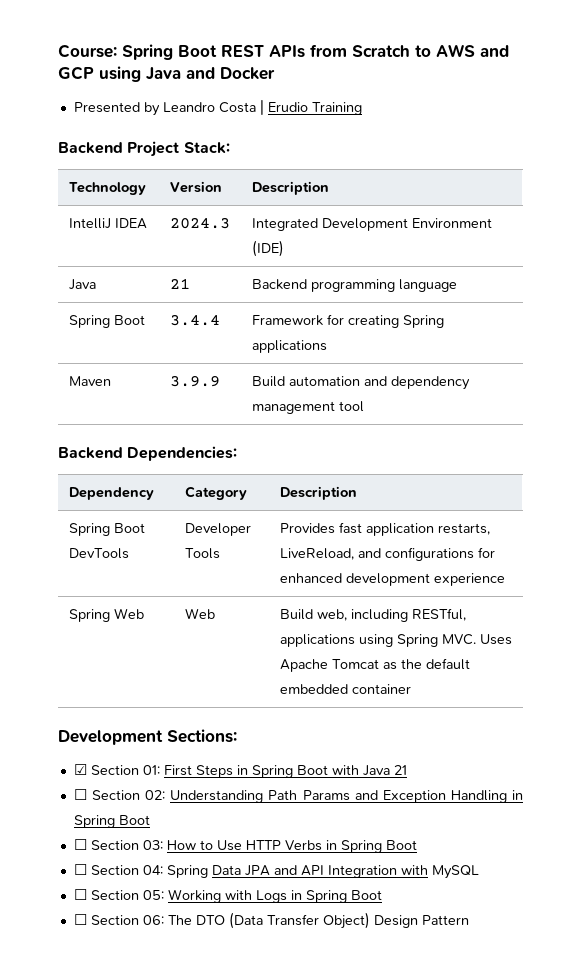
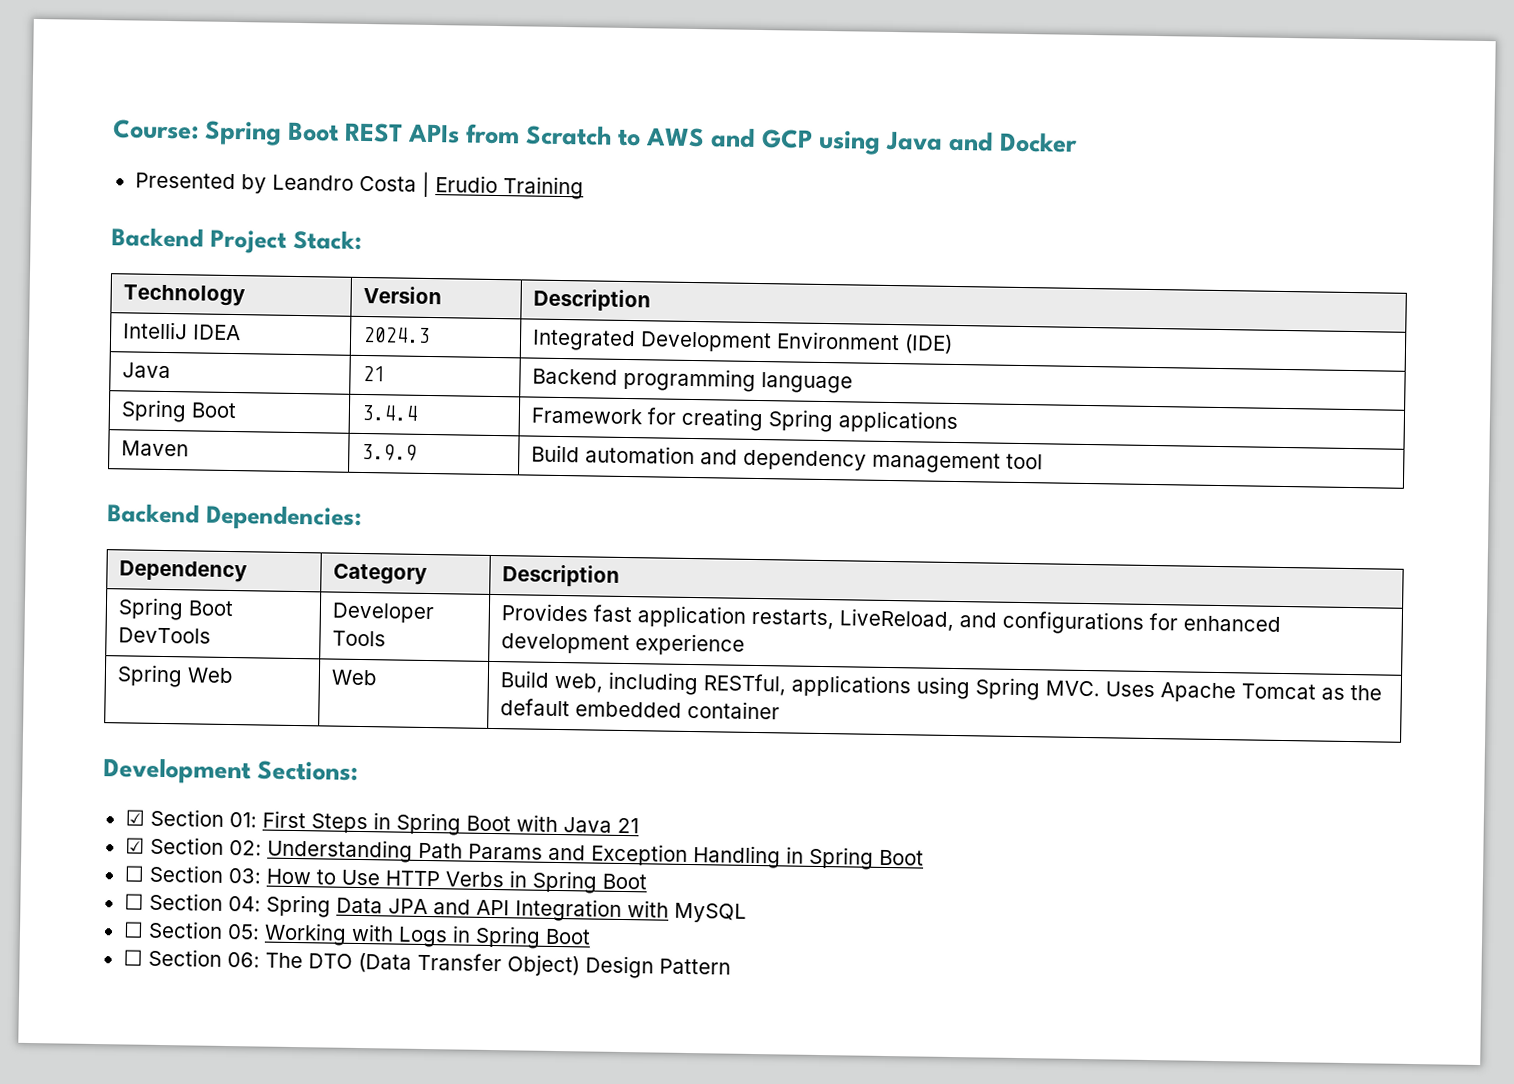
[73,789,87,800] ☐ -> [124,837,145,854] ☑

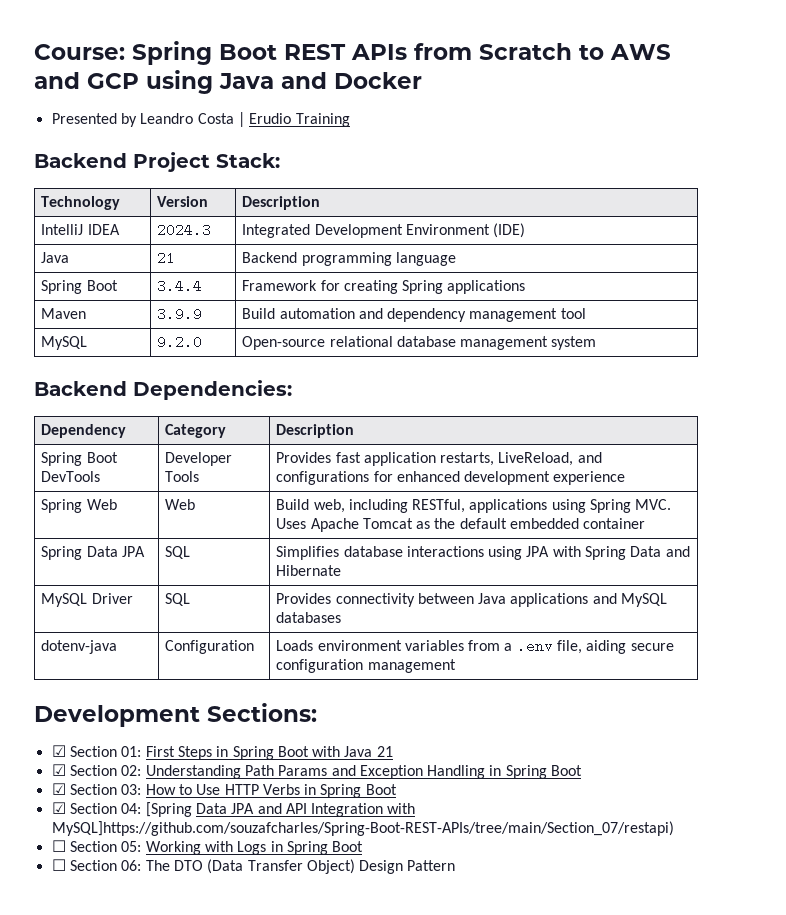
(1043, 461) none -> [41,336,88,350] [157,335,203,349] [242,336,597,350] // MySQL | 9.2.0 | Open-source relational database management system
(780, 710) none -> [41,546,145,560] [165,546,191,559] [276,546,690,560] [276,565,342,576] [41,593,133,607] [165,593,191,606] [276,593,668,607] [276,612,342,623] [41,640,118,654] [165,640,255,654] [276,639,674,654] [276,659,456,673] // Spring Data JPA | SQL | Simplifies database interactions using JPA with Spring Data and Hibernate // MySQL Driver | SQL | Provides connectivity between Java applications and MySQL databases // dotenv-java | Configuration | Loads environment variables from a .env file, aiding secure configuration management
[123,865,145,882] ☐ -> [51,783,66,795] ☑
[123,893,144,910] ☐ -> [51,802,66,814] ☑
[265,894,331,918] Spring -> [145,802,192,817] [Spring
[673,902,747,923] MySQL -> [51,821,674,836] MySQL]https://github.com/souzafcharles/Spring-Boot-REST-APIs/tree/main/Section_07/restapi)

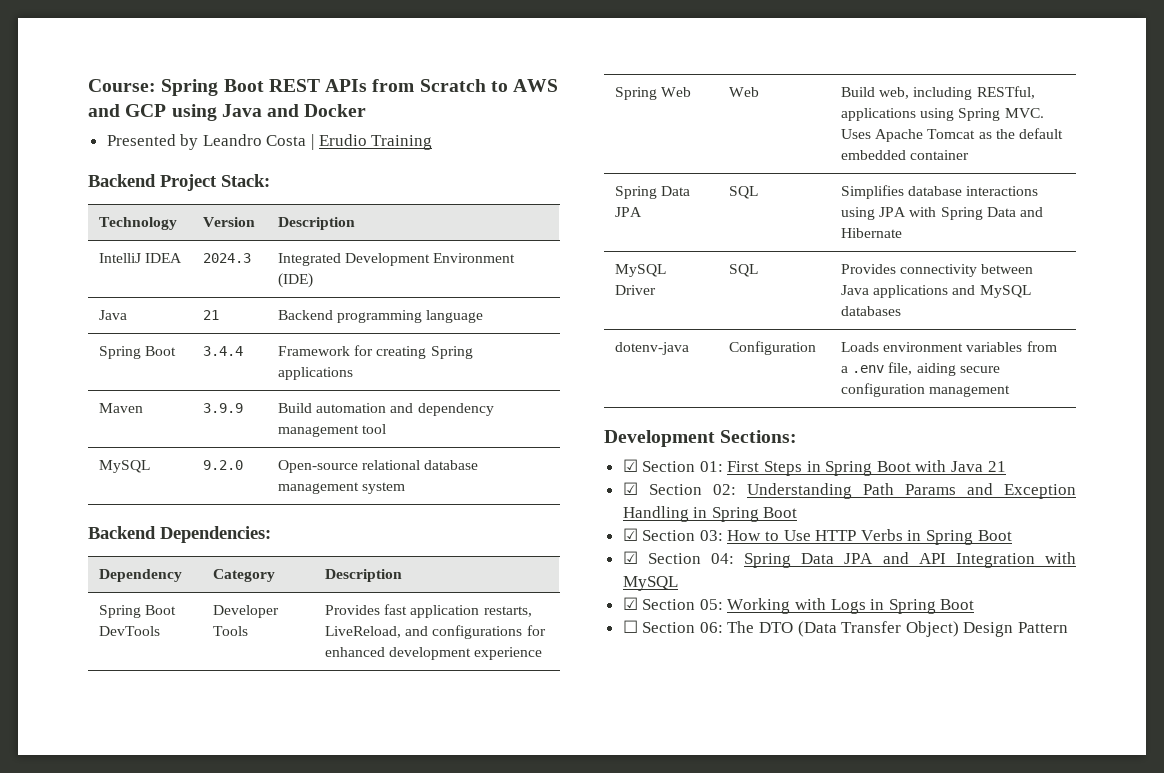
[145,802,192,817] [Spring -> [744,553,792,568] Spring
[51,821,674,836] [51,840,66,852] MySQL]https://github.com/souzafcharles/Spring-Boot-REST-APIs/tree/main/Section_07/restapi) // ☐ -> [622,576,678,591] [622,597,638,610] MySQL // ☑

